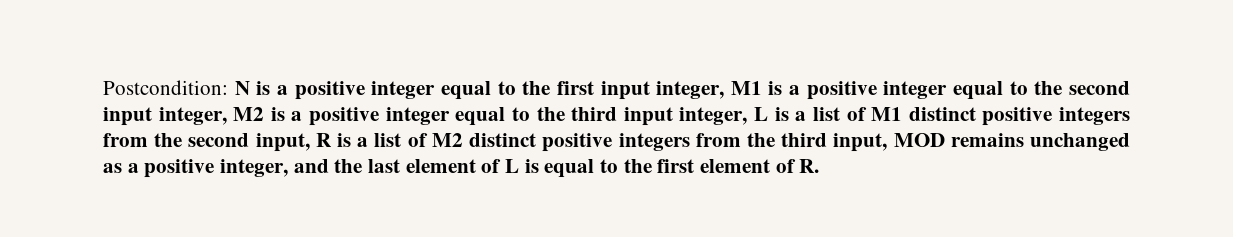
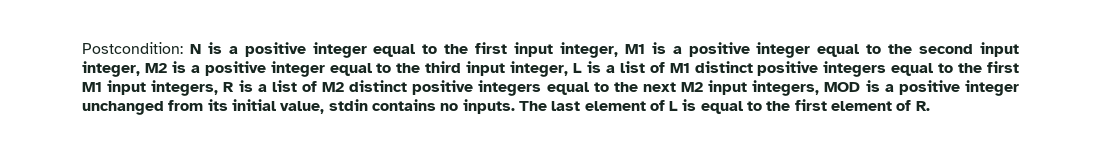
[103,133,310,152] from the second input, -> [891,61,1019,76] [82,80,219,96] equal to the first M1 input integers,
[695,133,1130,152] [103,159,363,178] from the third input, MOD remains unchanged as a positive integer, and the -> [546,80,1020,96] [82,99,547,115] equal to the next M2 input integers, MOD is a positive integer unchanged from its initial value, stdin contains no inputs. The

